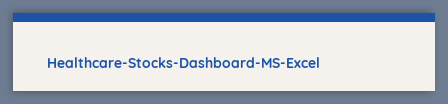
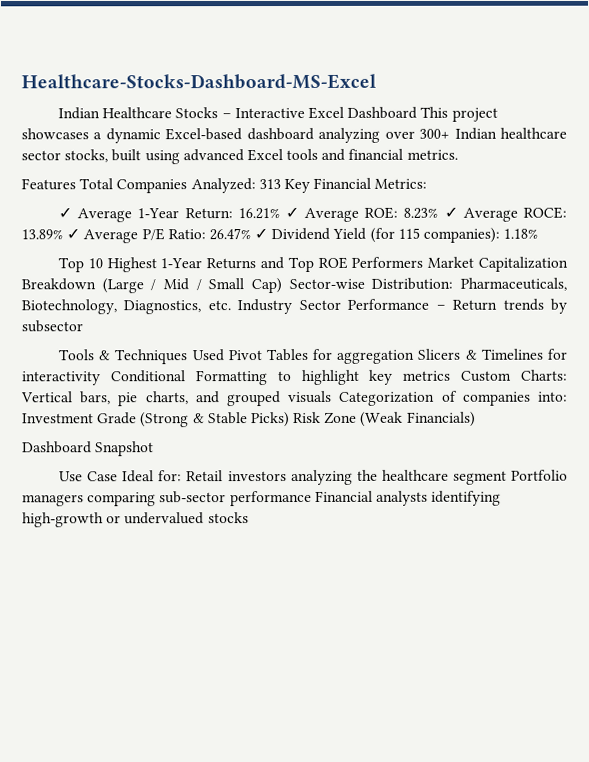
(320, 62) none -> [58,106,498,122] [21,127,568,144] [21,148,458,165] [21,177,428,194] [58,206,567,223] [21,227,539,244] [58,256,568,273] [21,277,568,294] [21,298,568,315] [21,320,83,333] [58,348,567,365] [21,369,567,386] [21,390,568,407] [22,411,476,428] [22,441,155,457] [59,469,568,486] [22,490,502,507] [22,512,249,528] // Indian Healthcare Stocks – Interactive Excel Dashboard This project showcases a dynamic Excel-based dashboard analyzing over 300+ Indian healthcare sector stocks, built using advanced Excel tools and financial metrics. // Features Total Companies Analyzed: 313 Key Financial Metrics: // ✓ Average 1-Year Return: 16.21% ✓ Average ROE: 8.23% ✓ Average ROCE: 13.89% ✓ Average P/E Ratio: 26.47% ✓ Dividend Yield (for 115 companies): 1.18% // Top 10 Highest 1-Year Returns and Top ROE Performers Market Capitalization Breakdown (Large / Mid / Small Cap) Sector-wise Distribution: Pharmaceuticals, Biotechnology, Diagnostics, etc. Industry Sector Performance – Return trends by subsector // Tools & Techniques Used Pivot Tables for aggregation Slicers & Timelines for interactivity Conditional Formatting to highlight key metrics Custom Charts: Vertical bars, pie charts, and grouped visuals Categorization of companies into: Investment Grade (Strong & Stable Picks) Risk Zone (Weak Financials) // Dashboard Snapshot // Use Case Ideal for: Retail investors analyzing the healthcare segment Portfolio managers comparing sub-sector performance Financial analysts identifying high-growth or undervalued stocks

